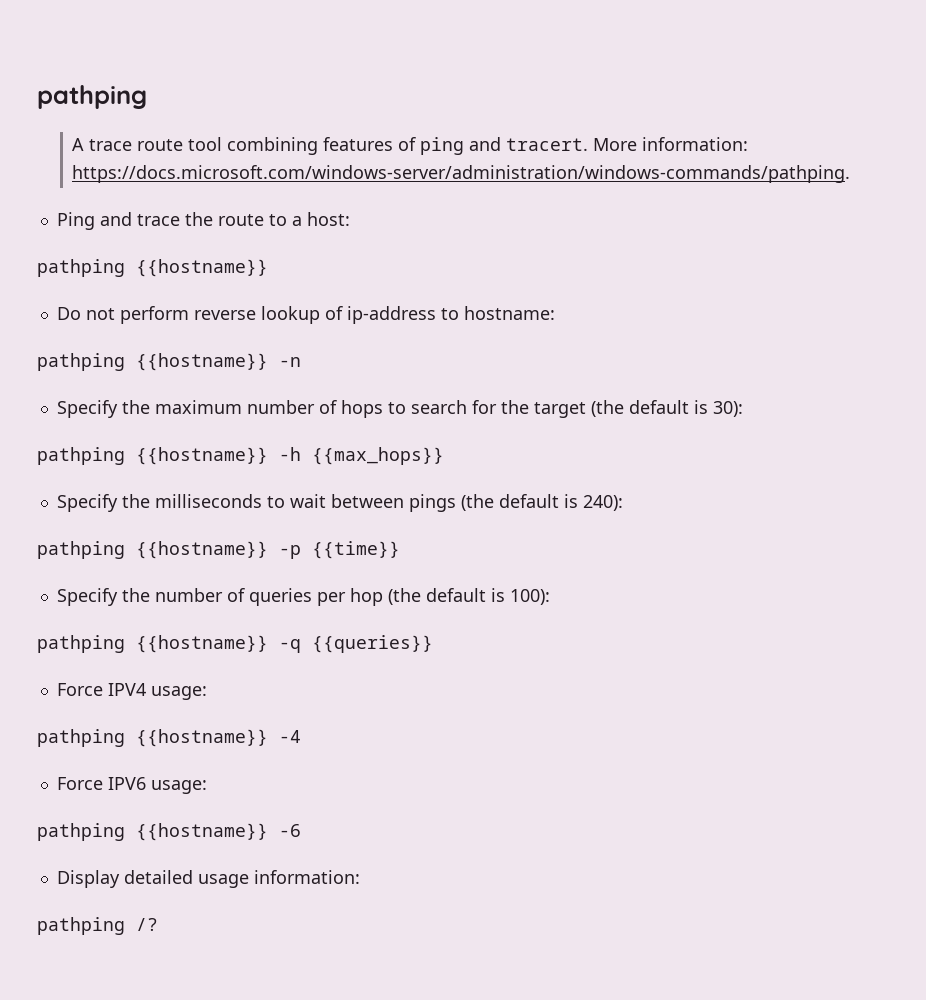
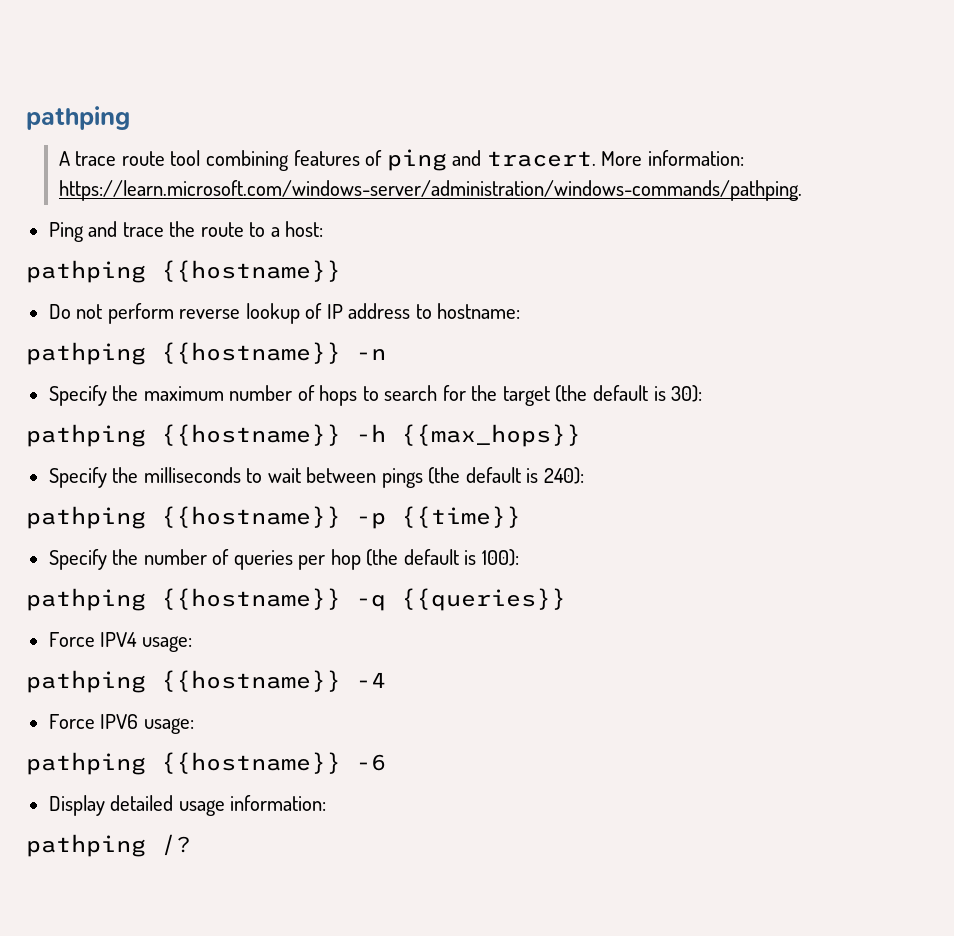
[72,165,851,183] https://docs.microsoft.com/windows-server/administration/windows-commands/pathping. -> [58,180,802,201] https://learn.microsoft.com/windows-server/administration/windows-commands/pathping.
[346,306,436,324] ip-address -> [326,303,411,319] IP address

